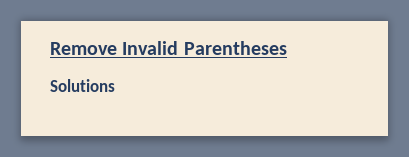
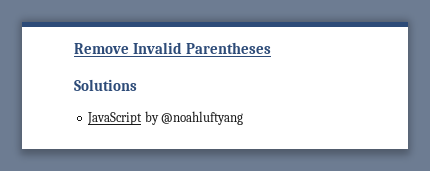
(115, 85) none -> [87,111,244,125] // JavaScript by @noahluftyang

